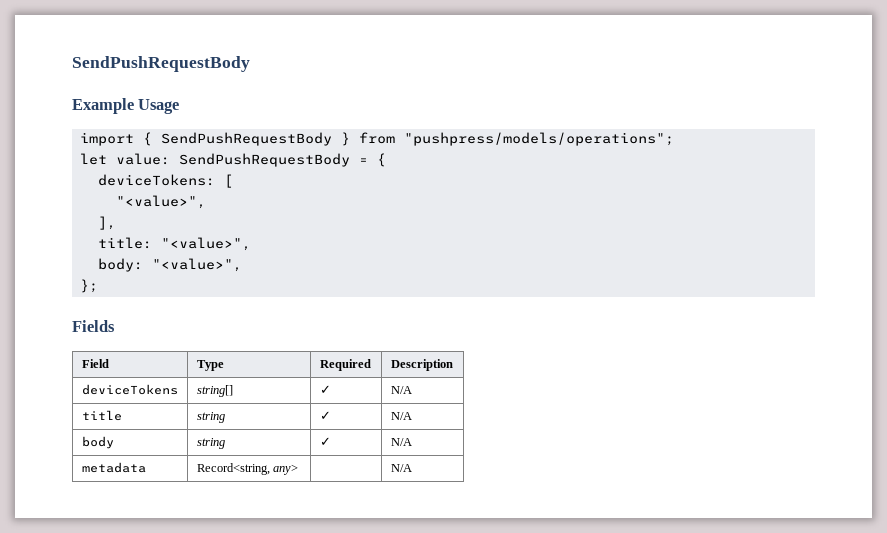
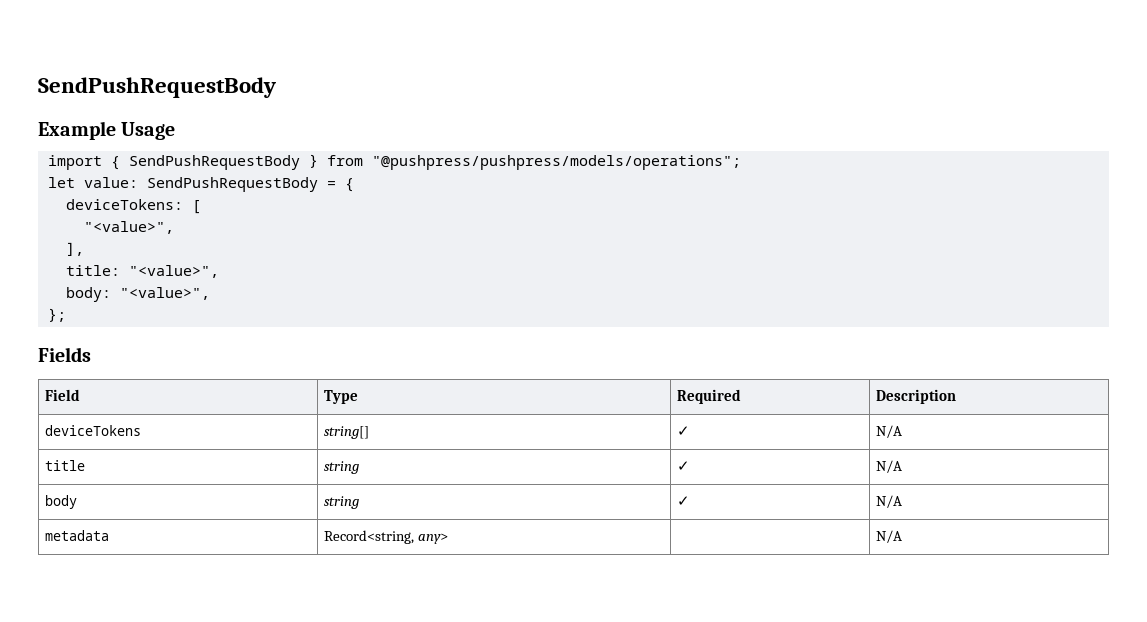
[404,132,675,146] "pushpress/models/operations"; -> [371,155,741,170] "@pushpress/pushpress/models/operations";

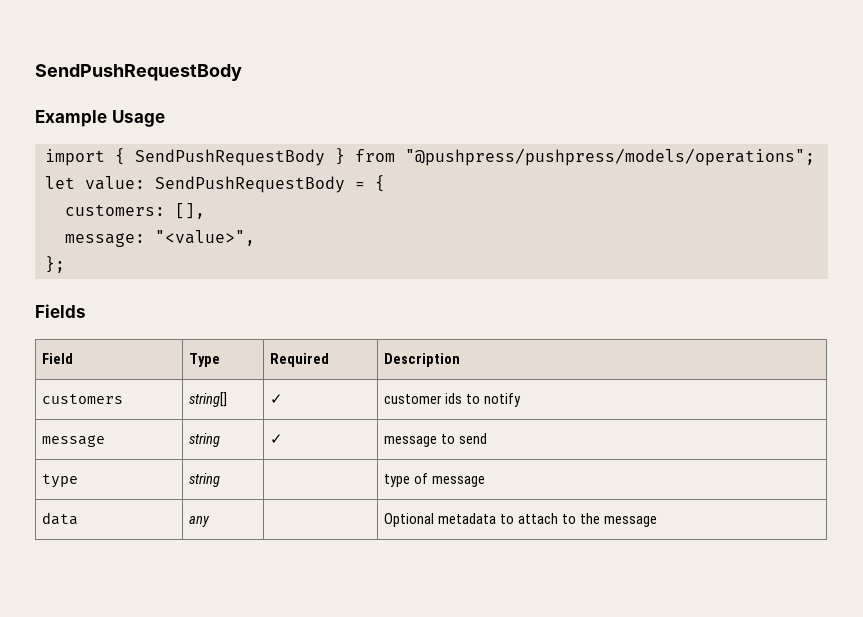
[65,199,201,214] [83,221,174,234] [65,242,84,256] [65,265,219,278] [65,287,111,302] deviceTokens: [ // "<value>", // ], // title: "<value>", // body: -> [64,203,205,219] [64,233,145,247] customers: [], // message:
[44,425,141,436] deviceTokens -> [42,394,124,404] customers
[875,425,902,438] [44,460,85,471] [323,461,359,474] [676,461,690,471] [875,460,902,473] [44,495,77,509] [323,496,359,509] [676,496,690,506] [875,495,902,508] [44,530,109,541] [323,530,448,544] [875,530,902,543] N/A // title | string | ✓ | N/A // body | string | ✓ | N/A // metadata | Record<string, any> | | N/A -> [384,393,521,407] [42,435,106,447] [189,433,221,447] [270,434,284,444] [384,433,488,447] [42,474,79,488] [189,473,221,487] [384,473,486,487] [42,512,79,525] [189,516,211,527] [384,513,657,527] customer ids to notify // message | string | ✓ | message to send // type | string | | type of message // data | any | | Optional metadata to attach to the message

